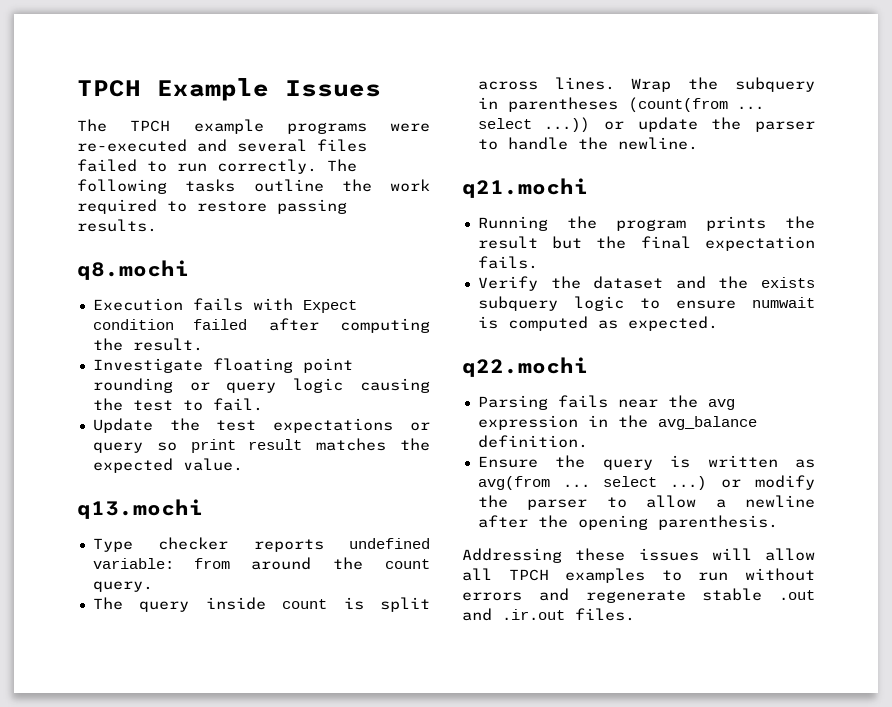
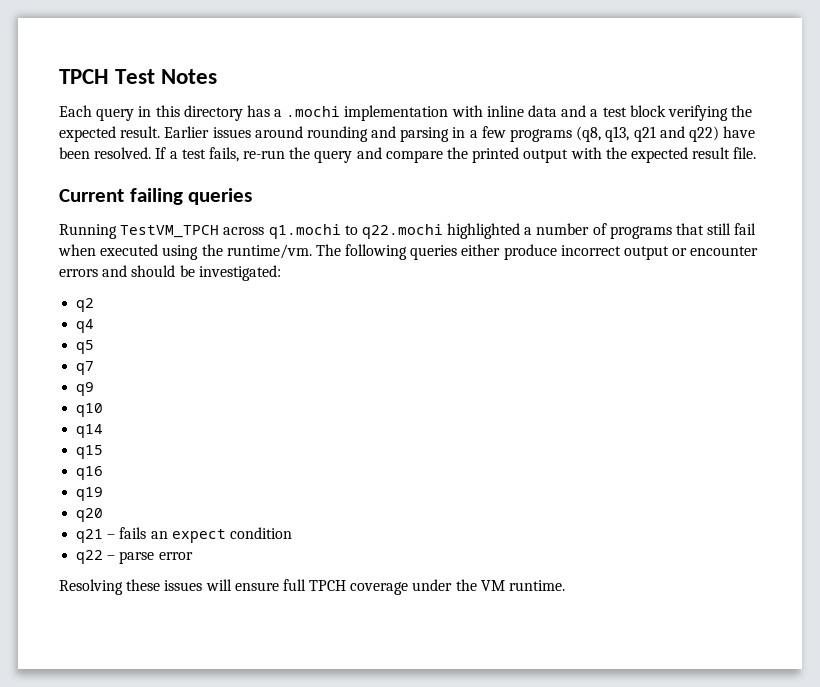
[77,78,381,101] [77,119,430,134] [77,139,367,152] [77,159,357,174] [77,179,430,194] [77,199,347,214] [77,219,157,232] [77,260,189,280] [92,298,357,313] [92,318,430,333] [92,338,203,351] [92,358,353,373] [92,378,430,393] [92,398,263,411] [92,418,430,433] [92,438,430,453] [92,458,243,473] [77,499,203,519] [92,537,430,552] [92,557,431,570] [92,581,153,592] [92,597,431,612] [477,77,815,92] [477,97,764,113] [477,117,815,133] [477,137,698,150] [462,178,588,198] [477,216,815,231] [477,236,815,251] [477,256,538,269] [477,276,815,291] [477,296,815,311] [477,316,718,331] [462,357,588,377] [477,395,735,410] [477,415,757,430] [477,435,588,448] [477,455,815,470] [477,475,815,490] [477,495,815,510] [477,515,778,530] [462,548,815,563] [462,568,815,583] [462,588,815,603] [462,608,635,621] TPCH Example Issues // The TPCH example programs were re-executed and several files failed to run correctly. The following tasks outline the work required to restore passing results. // q8.mochi // Execution fails with Expect condition failed after computing the result. // Investigate floating point rounding or query logic causing the test to fail. // Update the test expectations or query so print result matches the expected value. // q13.mochi // Type checker reports undefined variable: from around the count query. // The query inside count is split across lines. Wrap the subquery in parentheses (count(from ... select ...)) or update the parser to handle the newline. // q21.mochi // Running the program prints the result but the final expectation fails. // Verify the dataset and the exists subquery logic to ensure numwait is computed as expected. // q22.mochi // Parsing fails near the avg expression in the avg_balance definition. // Ensure the query is written as avg(from ... select ...) or modify the parser to allow a newline after the opening parenthesis. // Addressing these issues will allow all TPCH examples to run without errors and regenerate stable .out and .ir.out files. -> [59,69,218,84] [59,105,753,121] [59,126,756,142] [59,147,757,163] [59,188,253,205] [59,223,757,239] [58,244,759,260] [59,265,281,281] [76,298,95,312] [76,319,95,333] [76,340,95,354] [76,361,95,375] [76,382,95,396] [76,403,104,417] [76,424,104,438] [76,445,104,459] [76,466,104,480] [76,487,104,501] [76,508,104,522] [76,527,292,543] [76,550,193,564] [59,579,566,595] TPCH Test Notes // Each query in this directory has a .mochi implementation with inline data and a test block verifying the expected result. Earlier issues around rounding and parsing in a few programs (q8, q13, q21 and q22) have been resolved. If a test fails, re-run the query and compare the printed output with the expected result file. // Current failing queries // Running TestVM_TPCH across q1.mochi to q22.mochi highlighted a number of programs that still fail when executed using the runtime/vm. The following queries either produce incorrect output or encounter errors and should be investigated: // q2 // q4 // q5 // q7 // q9 // q10 // q14 // q15 // q16 // q19 // q20 // q21 – fails an expect condition // q22 – parse error // Resolving these issues will ensure full TPCH coverage under the VM runtime.

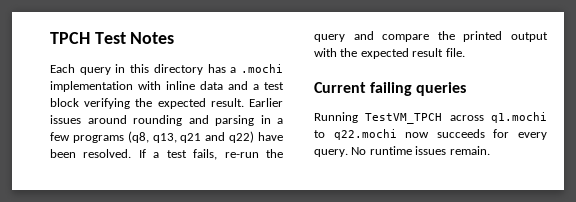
[447,223,757,239] [58,244,759,260] [59,265,281,281] [76,298,95,312] [76,319,95,333] [76,340,95,354] [76,361,95,375] [76,382,95,396] [76,403,104,417] [76,424,104,438] [76,445,104,459] [76,466,104,480] [76,487,104,501] [76,508,104,522] [76,527,292,543] [76,550,193,564] [59,579,566,595] highlighted a number of programs that still fail when executed using the runtime/vm. The following queries either produce incorrect output or encounter errors and should be investigated: // q2 // q4 // q5 // q7 // q9 // q10 // q14 // q15 // q16 // q19 // q20 // q21 – fails an expect condition // q22 – parse error // Resolving these issues will ensure full TPCH coverage under the VM runtime. -> [405,129,547,140] [314,146,490,157] now succeeds for every query. No runtime issues remain.

